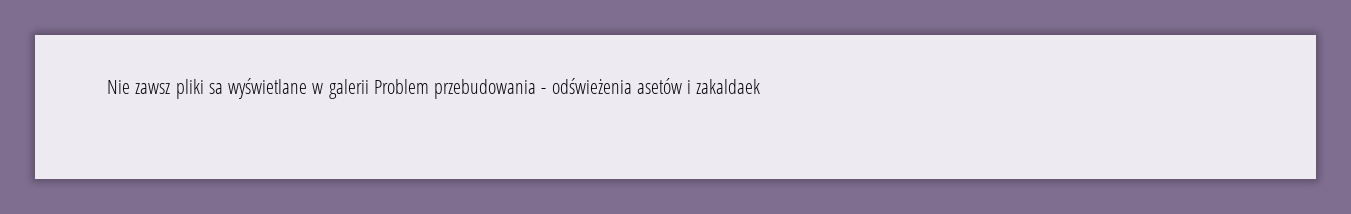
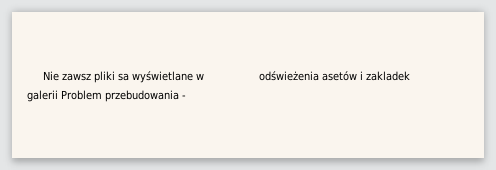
[696,79,761,94] zakaldaek -> [366,71,410,81] zakladek

